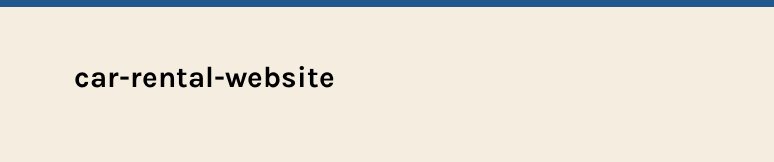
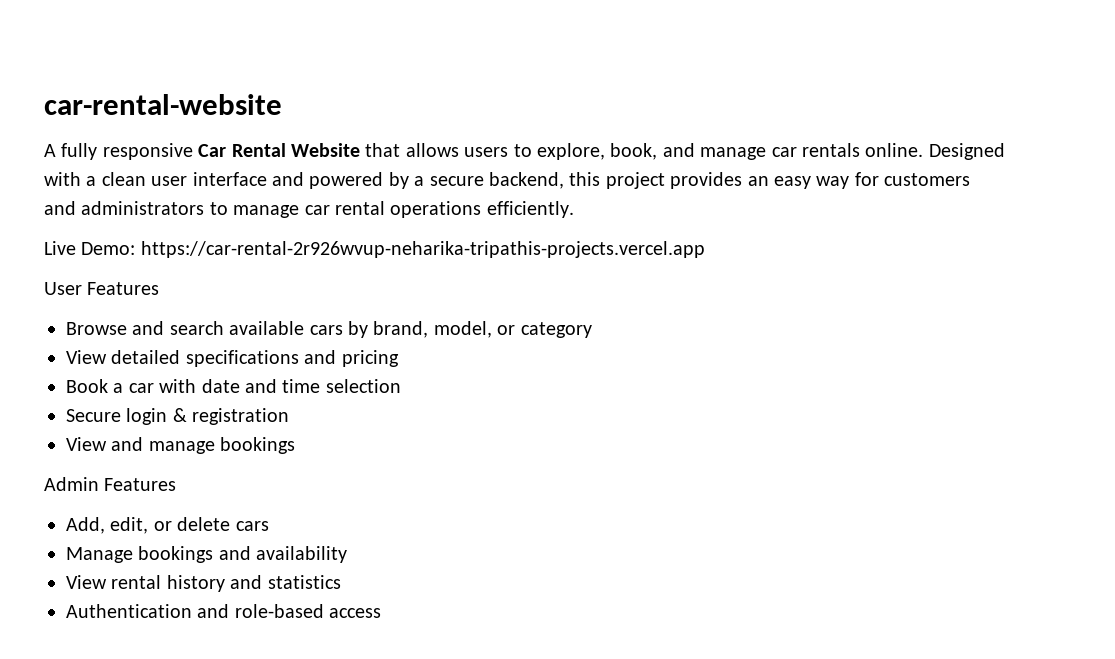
(335, 77) none -> [44,143,1005,160] [44,172,971,189] [44,201,574,218] [44,241,705,258] [44,282,160,295] [66,321,592,338] [66,350,399,367] [66,379,401,393] [66,408,290,425] [66,437,296,454] [44,477,177,491] [66,517,269,534] [66,546,348,563] [66,575,341,592] [66,604,382,618] // A fully responsive Car Rental Website that allows users to explore, book, and manage car rentals online. Designed with a clean user interface and powered by a secure backend, this project provides an easy way for customers and administrators to manage car rental operations efficiently. // Live Demo: https://car-rental-2r926wvup-neharika-tripathis-projects.vercel.app // User Features // Browse and search available cars by brand, model, or category // View detailed specifications and pricing // Book a car with date and time selection // Secure login & registration // View and manage bookings // Admin Features // Add, edit, or delete cars // Manage bookings and availability // View rental history and statistics // Authentication and role-based access

